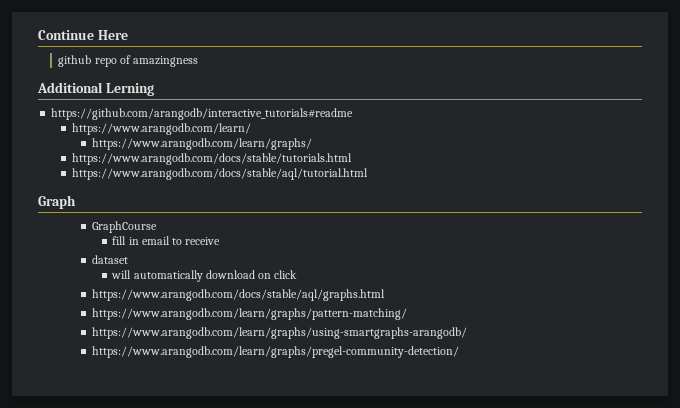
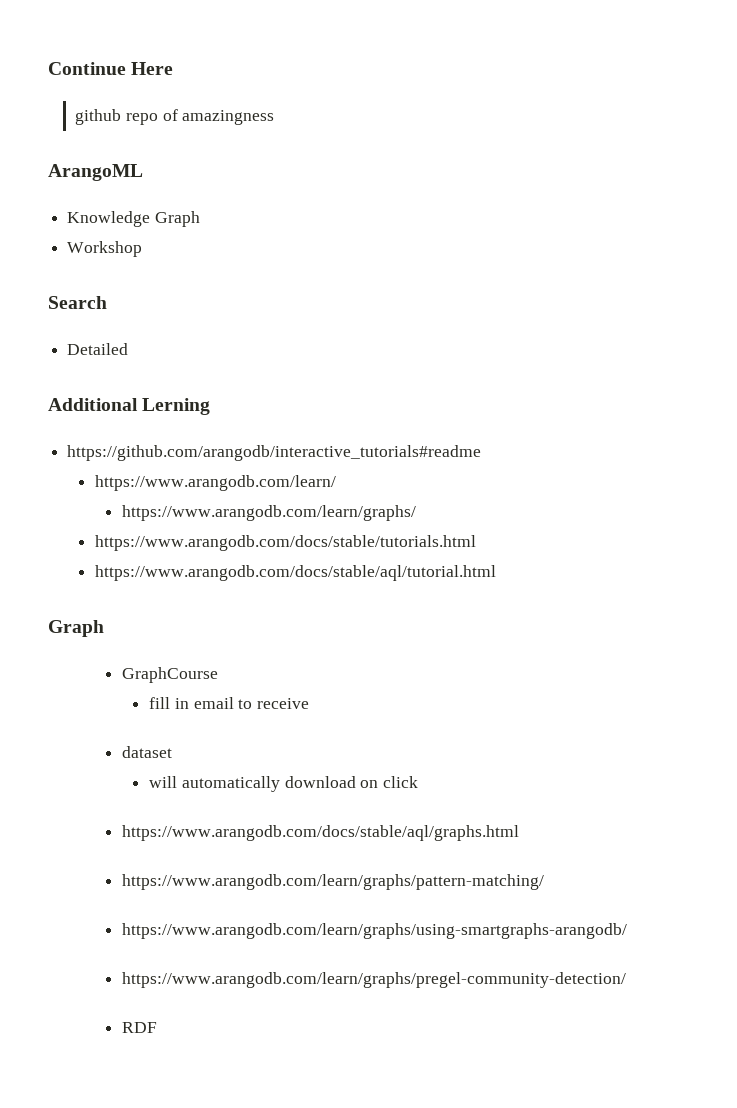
(199, 61) none -> [48,164,143,181] [67,211,200,227] [67,241,143,257] [48,296,107,309] [67,343,129,355] // ArangoML // Knowledge Graph // Workshop // Search // Detailed
(459, 352) none -> [121,1022,157,1033] // RDF

